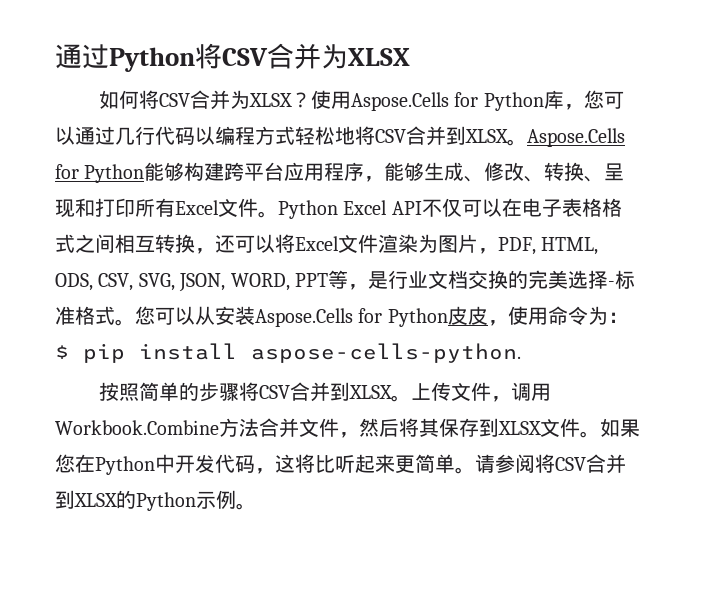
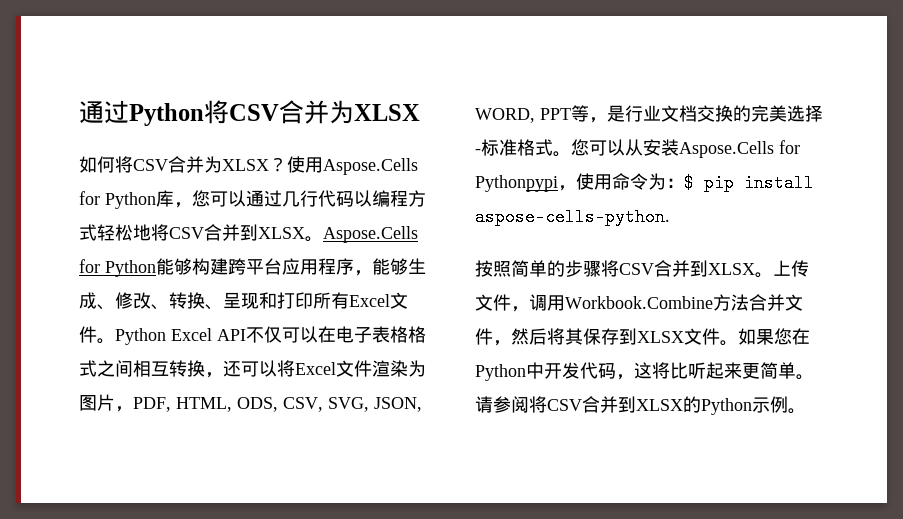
[387,306,488,327] Python皮皮 -> [475,175,558,192] Pythonpypi

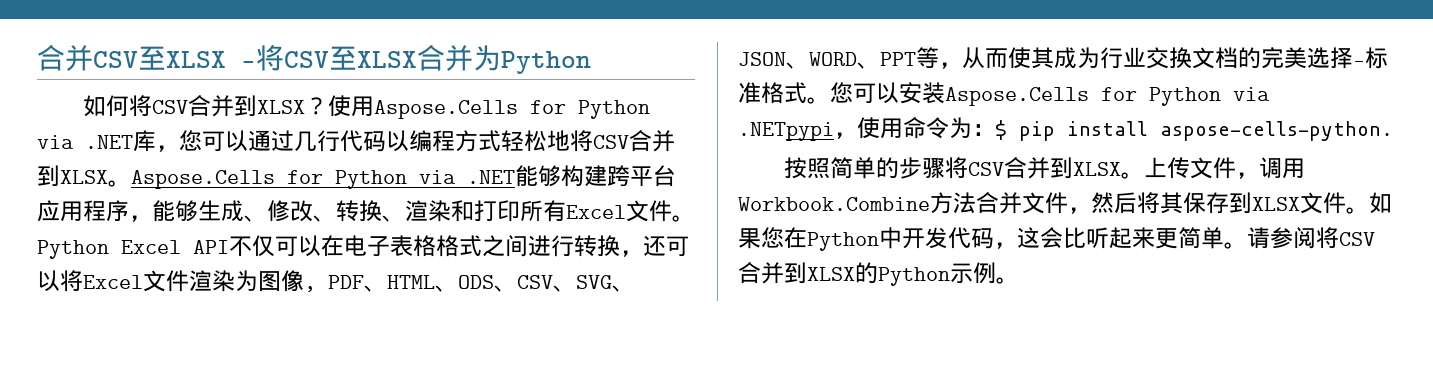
[79,100,420,126] 通过Python将CSV合并为XLSX -> [37,45,591,74] 合并CSV至XLSX -将CSV至XLSX合并为Python
[204,156,222,173] 为 -> [233,95,257,117] 到
(156, 200) none -> [37,135,133,149] via .NET
(156, 268) none -> [419,170,515,184] via .NET
[223,292,259,309] 呈现 -> [405,200,451,222] 渲染
[133,360,169,377] 相互 -> [528,235,574,257] 进行
[97,394,422,412] [475,105,733,123] 片，PDF, HTML, ODS, CSV, SVG, JSON, WORD, PPT等，是行业文档交换 -> [281,270,635,292] [738,47,1238,69] 像, PDF、HTML、ODS、CSV、SVG、JSON、WORD、PPT等，从而使其成为行业交换文档
[625,139,643,156] 从 -> (899, 93) none
[475,175,558,192] Pythonpypi -> [1149,87,1270,106] [738,122,834,141] Python via .NETpypi
[652,362,670,379] 将 -> [1040,227,1063,249] 会

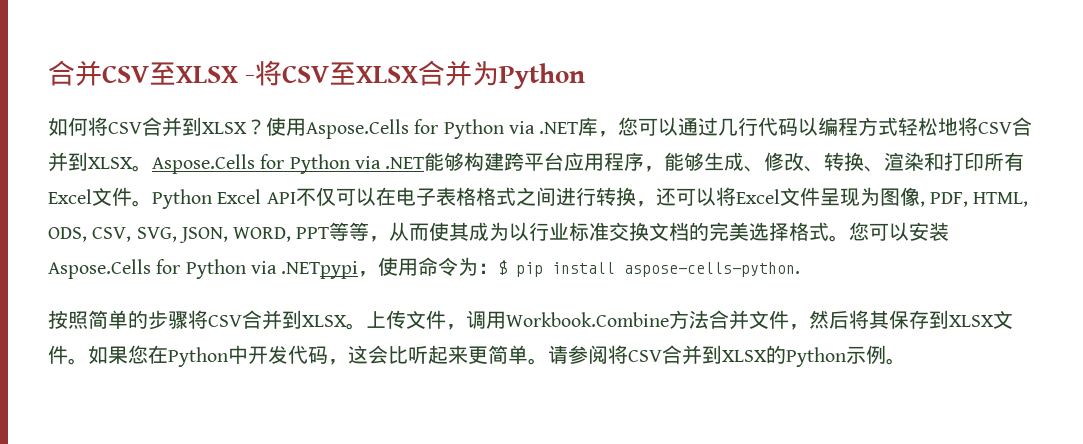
[189,270,235,292] 渲染 -> [819,188,860,207] 呈现
[328,275,635,292] [738,52,916,69] PDF、HTML、ODS、CSV、SVG、JSON、WORD、PPT -> [929,192,1029,207] [48,222,350,243] PDF, HTML, ODS, CSV, SVG, JSON, WORD, PPT等
[1100,47,1146,69] 行业 -> [509,222,610,241] 以行业标准
[1353,47,1388,69] [738,82,761,104] -标准 -> (790, 231) none

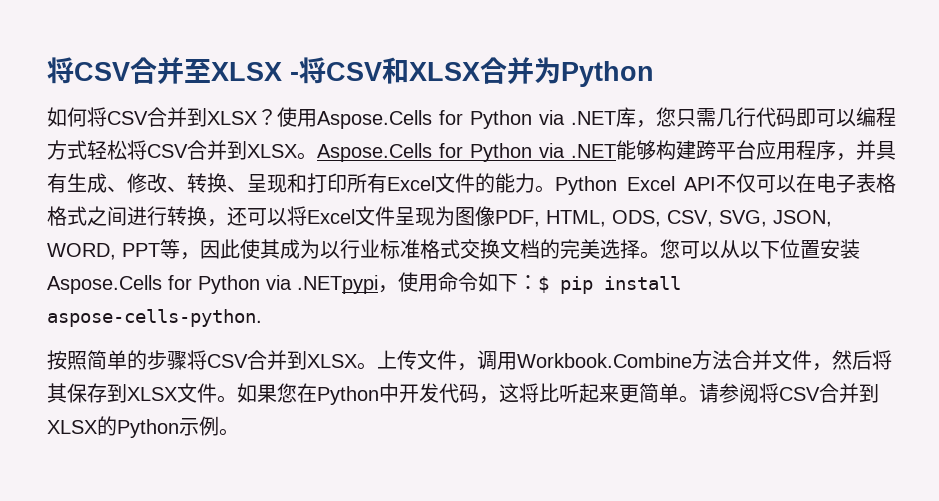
[48,60,149,86] 合并CSV -> [47,57,184,84] 将CSV合并
[329,62,357,85] 至 -> [382,57,409,84] 和
[638,117,719,136] 可以通过 -> [676,108,716,127] 只需
(799, 127) none -> [796,108,836,127] 即可
[938,117,959,136] 地 -> (127, 150) none
[664,152,705,171] 能够 -> [856,140,896,160] [47,173,67,193] 并具有
[884,152,925,171] 渲染 -> [247,174,287,193] 呈现
(132, 196) none -> [475,173,535,193] 的能力
[919,201,925,207] , -> (495, 216) none
[349,222,430,242] 等，从而 -> [180,239,240,260] ，因此
(610, 231) none -> [420,239,460,259] 格式
[789,222,830,241] 格式 -> (640, 249) none
(910, 231) none -> [720,239,820,259] 从以下位置
[458,257,479,276] 为 -> [478,272,518,292] 如下
[368,345,388,364] 会 -> [519,383,539,403] 将

